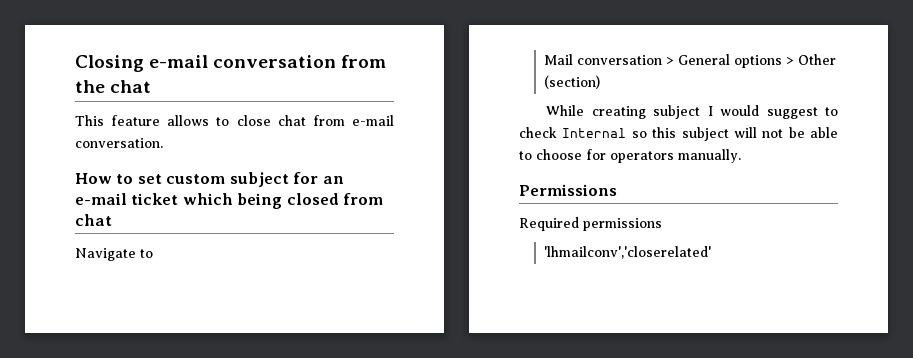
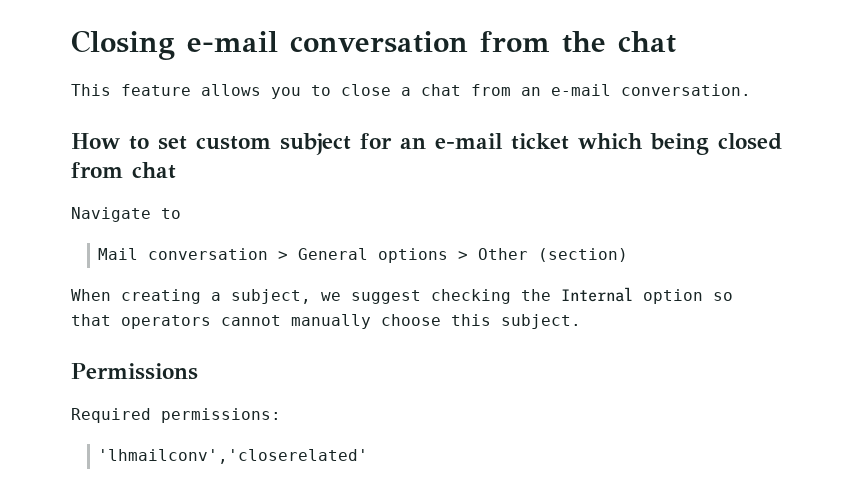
(210, 120) none -> [271,87,301,99] you
(271, 120) none -> [401,87,411,96] a
(345, 120) none -> [521,87,541,96] an
[546,105,838,119] [519,127,838,141] [519,149,741,163] While creating subject I would suggest to check Internal so this subject will not be able to choose for operators manually. -> [71,287,733,304] [71,314,581,329] When creating a subject, we suggest checking the Internal option so that operators cannot manually choose this subject.
[583,218,662,231] permissions -> [161,408,281,423] permissions:

